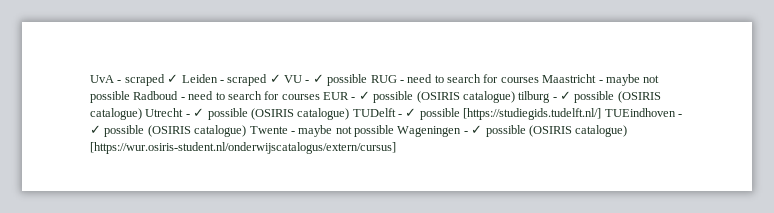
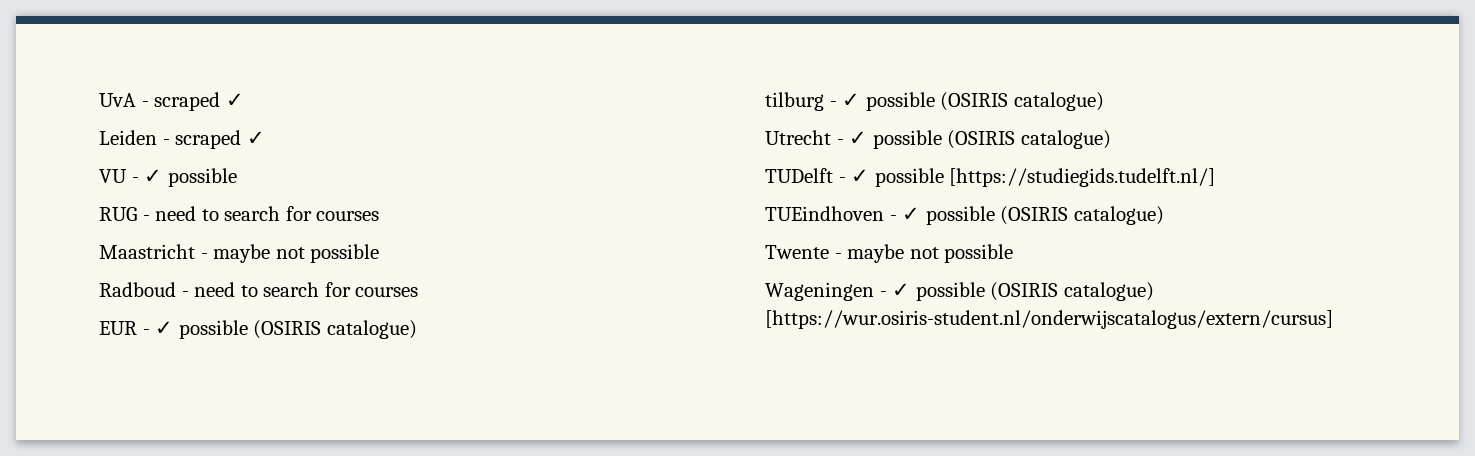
(179, 78) none -> (244, 100) //
(281, 78) none -> (265, 138) //
(368, 80) none -> (237, 177) //
(539, 80) none -> (380, 216) //
(130, 97) none -> (380, 253) //
(320, 97) none -> (419, 292) //
(515, 97) none -> (417, 329) //
(142, 114) none -> (1104, 101) //
(350, 114) none -> (1111, 139) //
(602, 114) none -> (1216, 177) //
(247, 131) none -> (1164, 215) //
(394, 131) none -> (1014, 253) //

